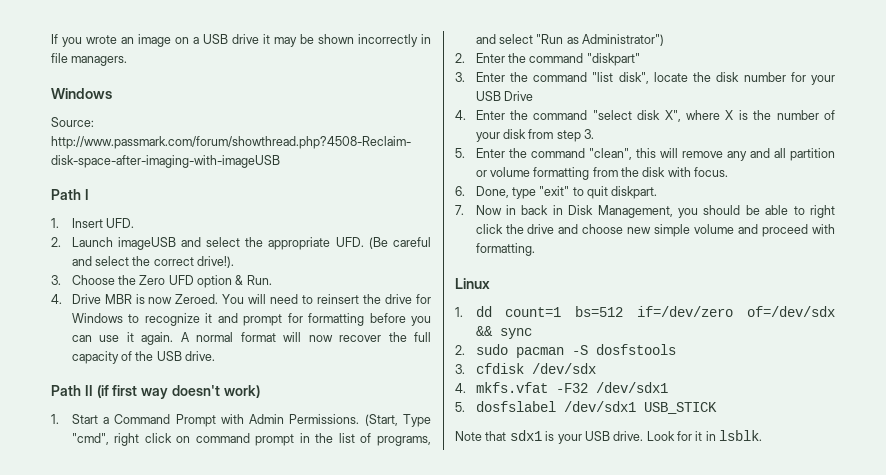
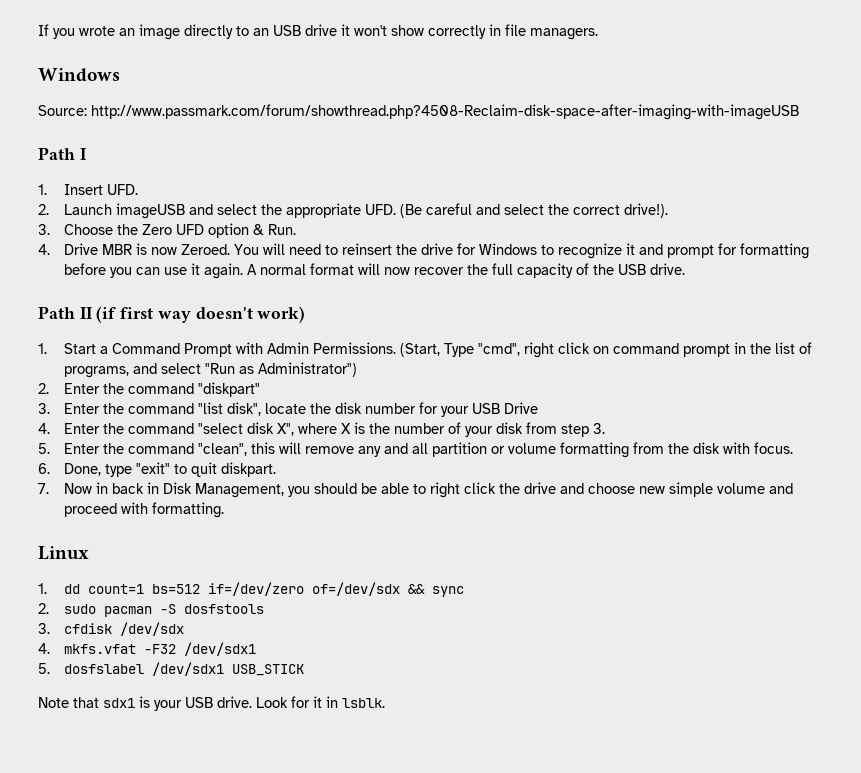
[175,34,418,47] on a USB drive it may be shown incorrectly -> [184,24,486,39] directly to an USB drive it won't show correctly

